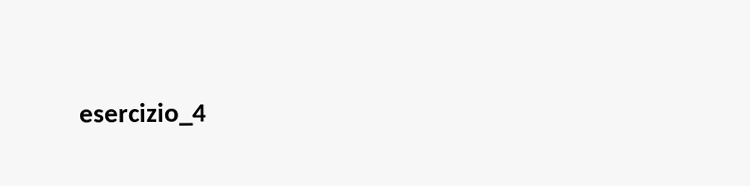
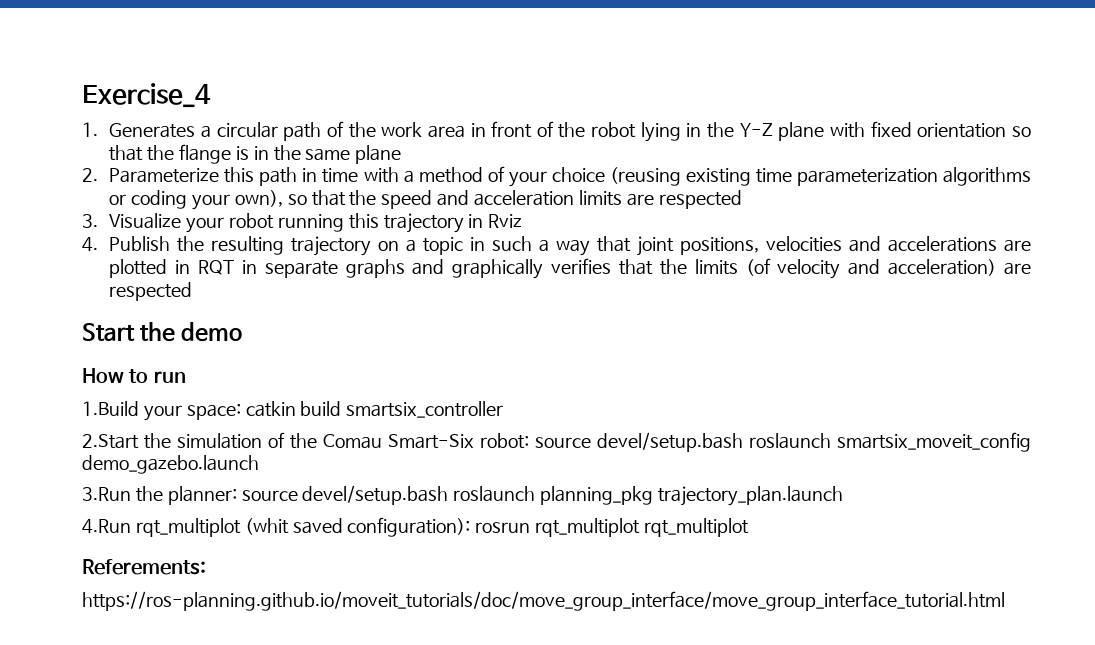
[79,102,207,127] esercizio_4 -> [82,83,211,108] [82,121,1031,142] [109,144,402,164] [82,166,1031,187] [109,190,742,210] [82,213,523,233] [82,236,1031,256] [109,258,1031,279] [109,282,193,301] [82,322,243,342] [82,368,186,383] [82,401,504,421] [82,432,1031,452] [82,455,259,474] [82,485,843,506] [82,517,750,537] [82,559,206,575] [82,591,1005,611] Exercise_4 // 1. Generates a circular path of the work area in front of the robot lying in the Y-Z plane with fixed orientation so that the flange is in the same plane // 2. Parameterize this path in time with a method of your choice (reusing existing time parameterization algorithms or coding your own), so that the speed and acceleration limits are respected // 3. Visualize your robot running this trajectory in Rviz // 4. Publish the resulting trajectory on a topic in such a way that joint positions, velocities and accelerations are plotted in RQT in separate graphs and graphically verifies that the limits (of velocity and acceleration) are respected // Start the demo // How to run // 1.Build your space: catkin build smartsix_controller // 2.Start the simulation of the Comau Smart-Six robot: source devel/setup.bash roslaunch smartsix_moveit_config demo_gazebo.launch // 3.Run the planner: source devel/setup.bash roslaunch planning_pkg trajectory_plan.launch // 4.Run rqt_multiplot (whit saved configuration): rosrun rqt_multiplot rqt_multiplot // Referements: // https://ros-planning.github.io/moveit_tutorials/doc/move_group_interface/move_group_interface_tutorial.html

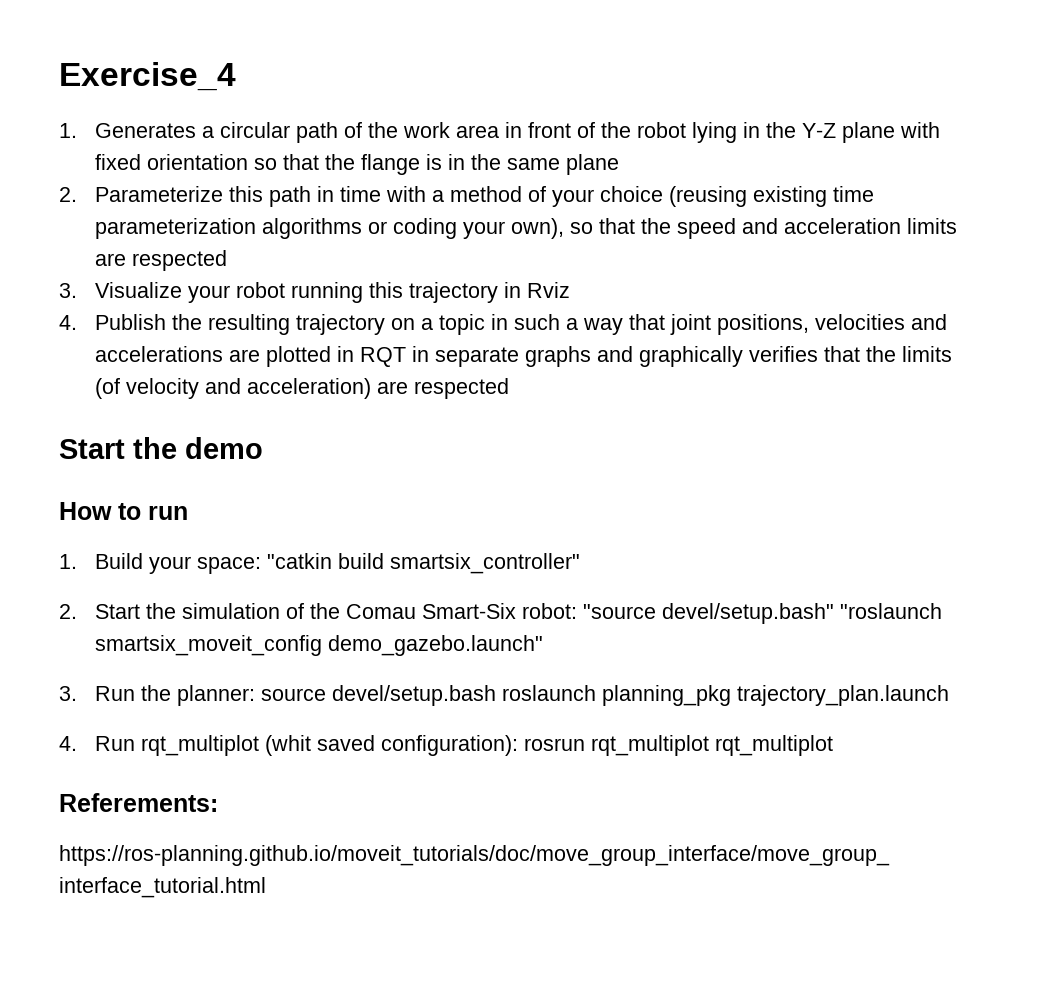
[82,401,504,421] [82,434,139,449] 1.Build your space: catkin build smartsix_controller // 2.Start -> [59,553,580,574] [59,604,140,619] 1. Build your space: "catkin build smartsix_controller" // 2. Start
[535,432,1031,452] [82,455,259,474] [82,487,131,501] source devel/setup.bash roslaunch smartsix_moveit_config demo_gazebo.launch // 3.Run -> [582,603,942,624] [94,635,543,656] [59,686,135,701] "source devel/setup.bash" "roslaunch smartsix_moveit_config demo_gazebo.launch" // 3. Run
[82,519,131,534] 4.Run -> [59,736,135,751] 4. Run

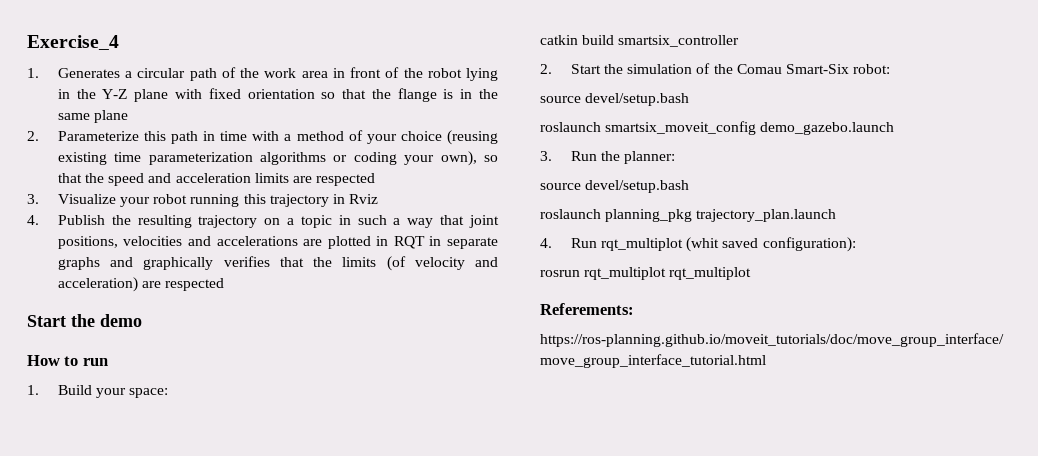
[266,553,580,574] "catkin build smartsix_controller" -> [540,35,740,47] // catkin build smartsix_controller
[582,603,942,624] [94,635,543,656] "source devel/setup.bash" "roslaunch smartsix_moveit_config demo_gazebo.launch" -> [540,93,690,106] [540,121,895,135] // source devel/setup.bash // roslaunch smartsix_moveit_config demo_gazebo.launch
[260,685,496,706] source devel/setup.bash -> [540,180,690,193] // source devel/setup.bash //
(518, 745) none -> (856, 244) //

